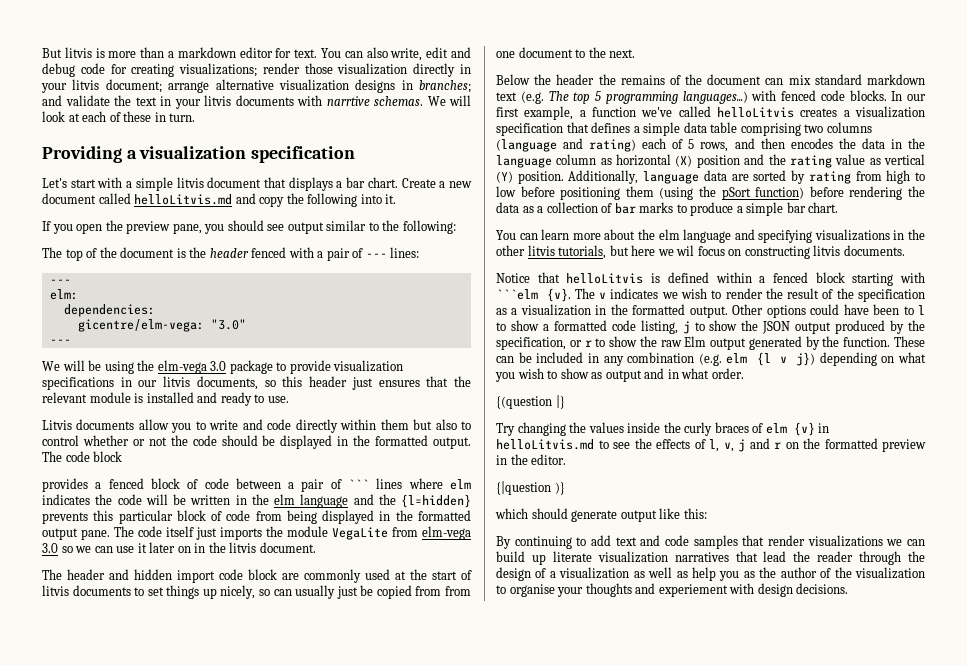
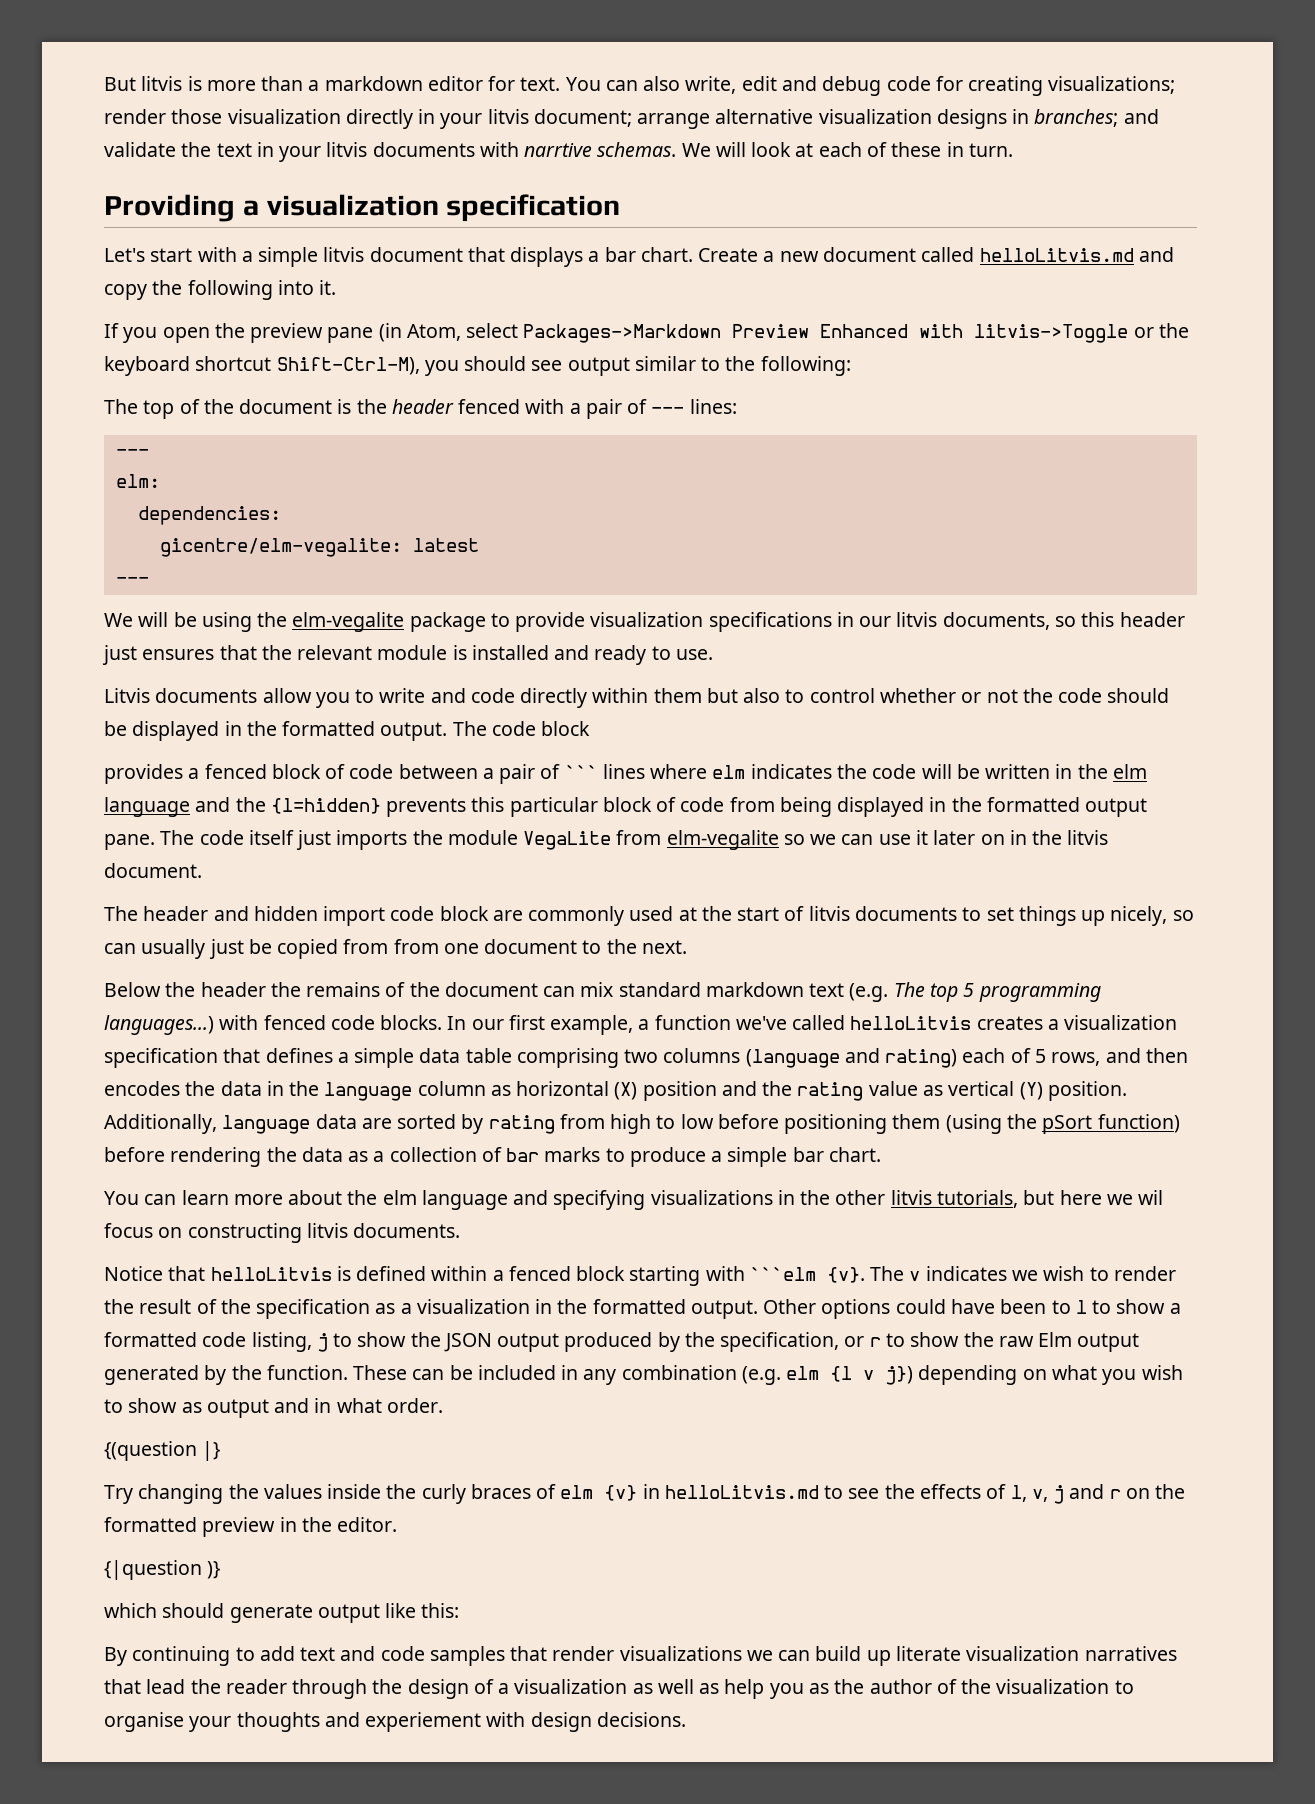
[172,223,202,234] pane, -> [327,323,1189,343] [104,356,420,376] pane (in Atom, select Packages->Markdown Preview Enhanced with litvis->Toggle or the keyboard shortcut Shift-Ctrl-M),
[77,319,246,332] gicentre/elm-vega: "3.0" -> [159,538,479,557] gicentre/elm-vegalite: latest
[157,360,227,374] elm-vega 3.0 -> [292,612,405,632] elm-vegalite
[422,526,471,540] [42,543,58,553] elm-vega 3.0 -> [666,830,779,850] elm-vegalite

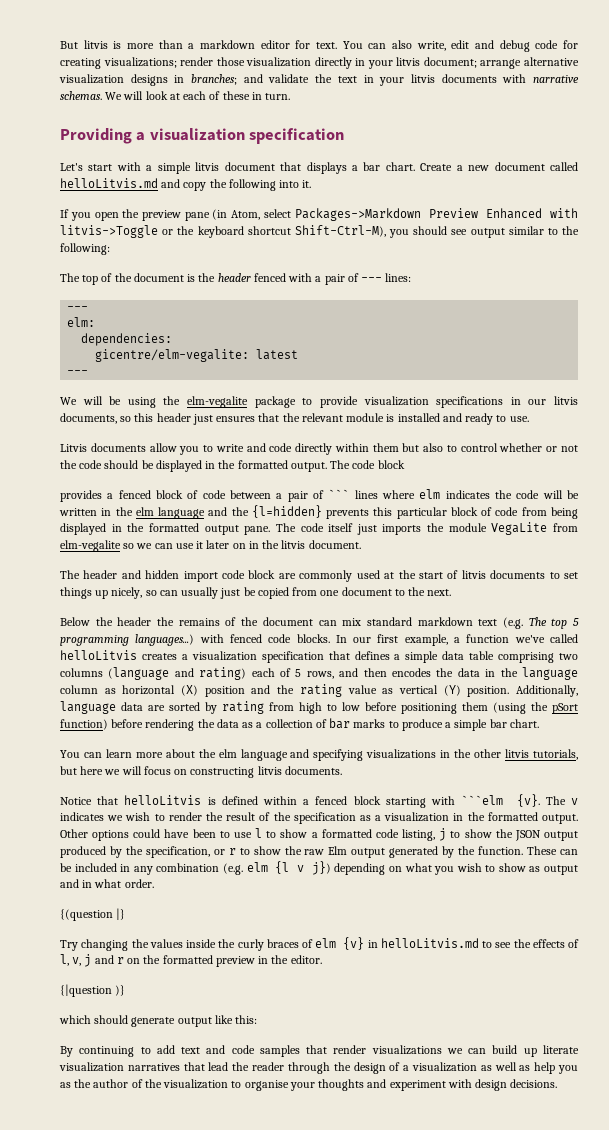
[524,143,593,157] narrtive -> [532,75,579,83] narrative
[393,939,439,954] from -> (318, 591) none
[1138,1190,1164,1205] wil -> [121,766,142,775] will
(1071, 1307) none -> [233,832,252,838] use
[365,1712,482,1732] experiement -> [389,1080,446,1091] experiment

